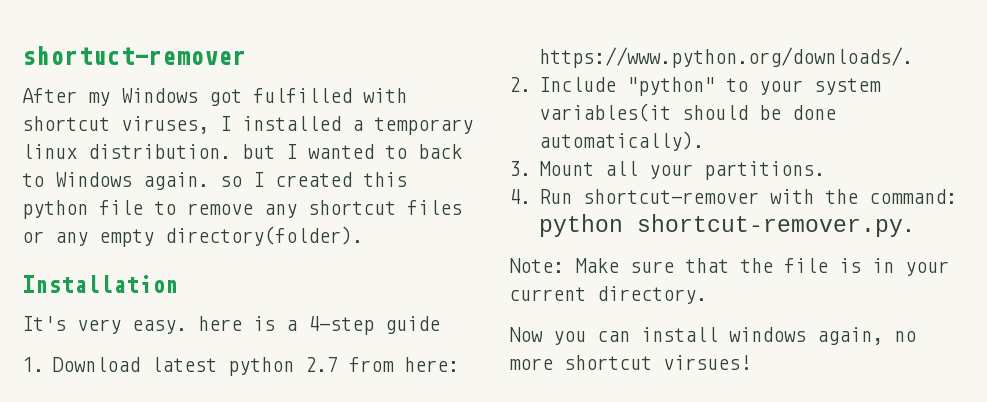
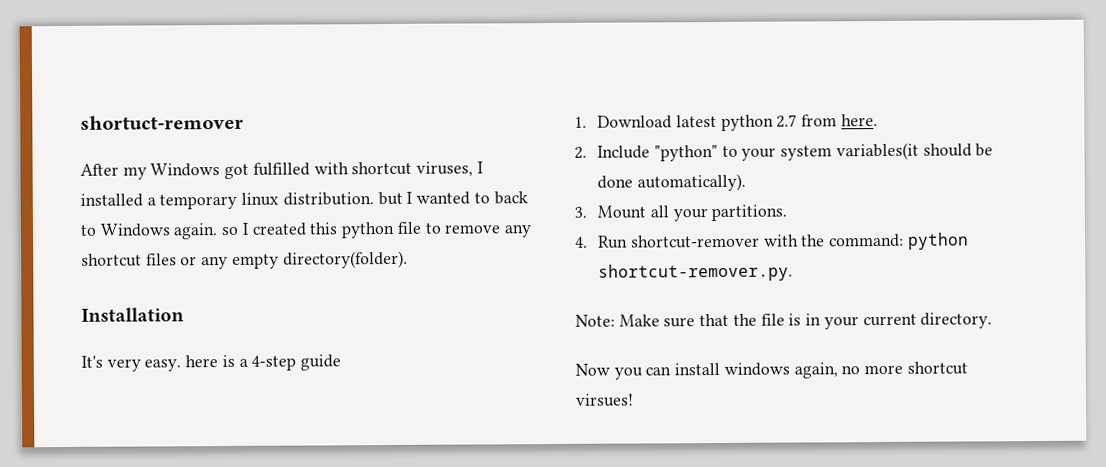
[404,357,460,372] [539,47,914,68] here: https://www.python.org/downloads/. -> [840,114,878,127] here.

